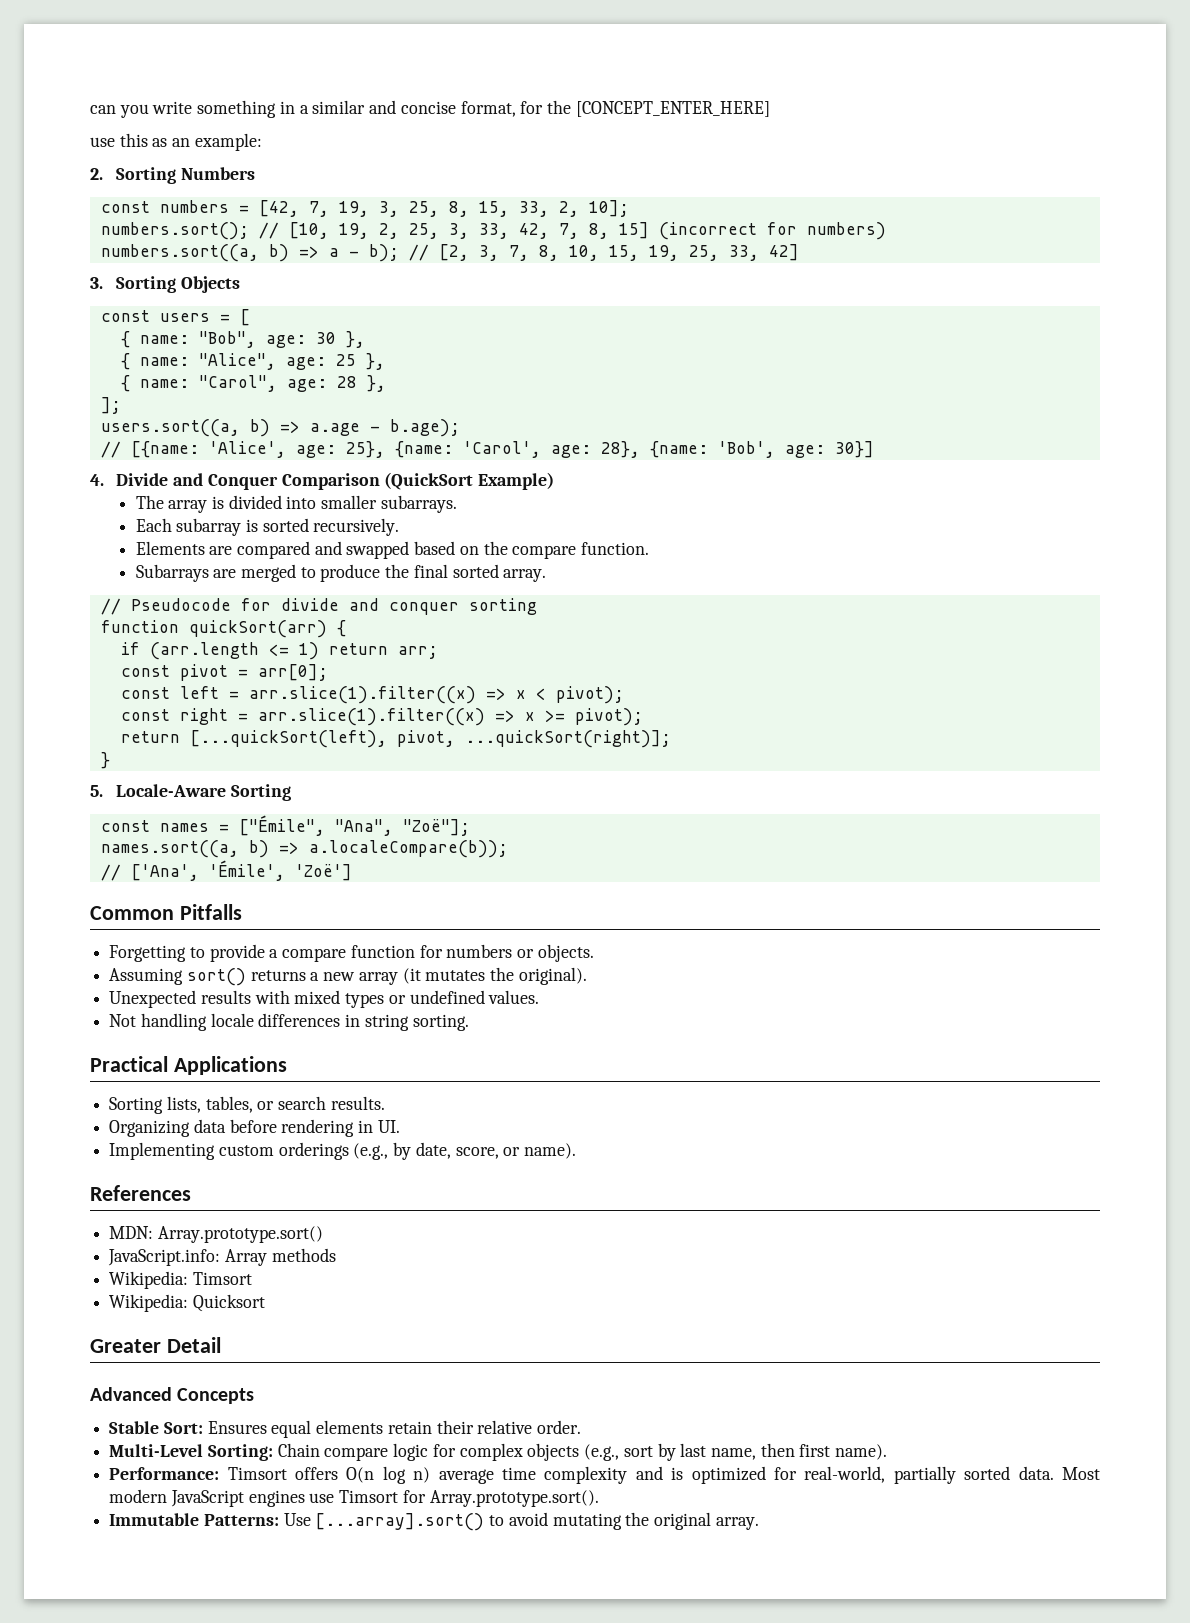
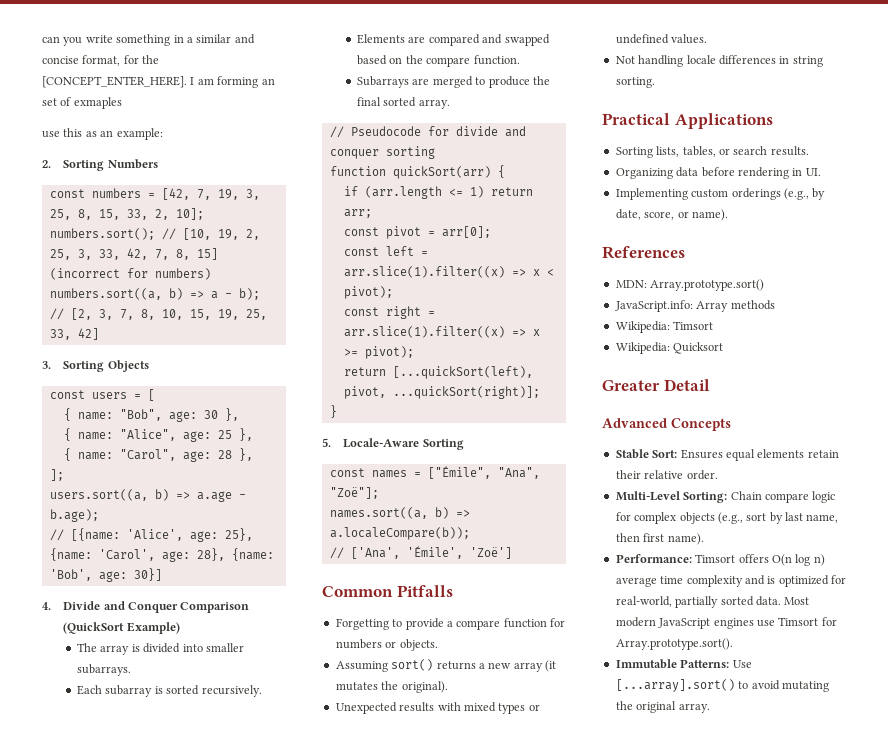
[575,101,770,117] [CONCEPT_ENTER_HERE] -> [42,76,275,88] [42,97,122,109] [CONCEPT_ENTER_HERE]. I am forming an set of exmaples

